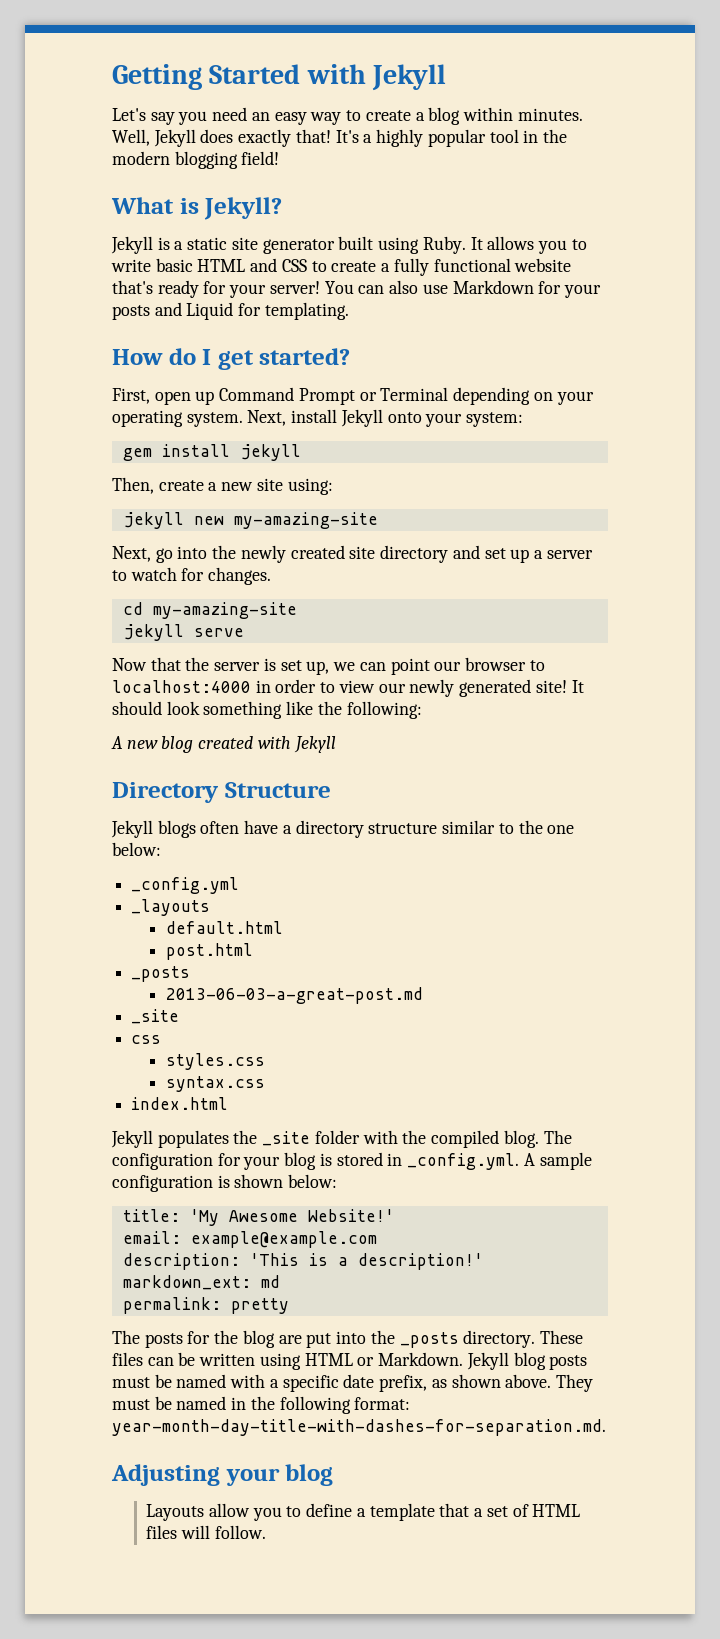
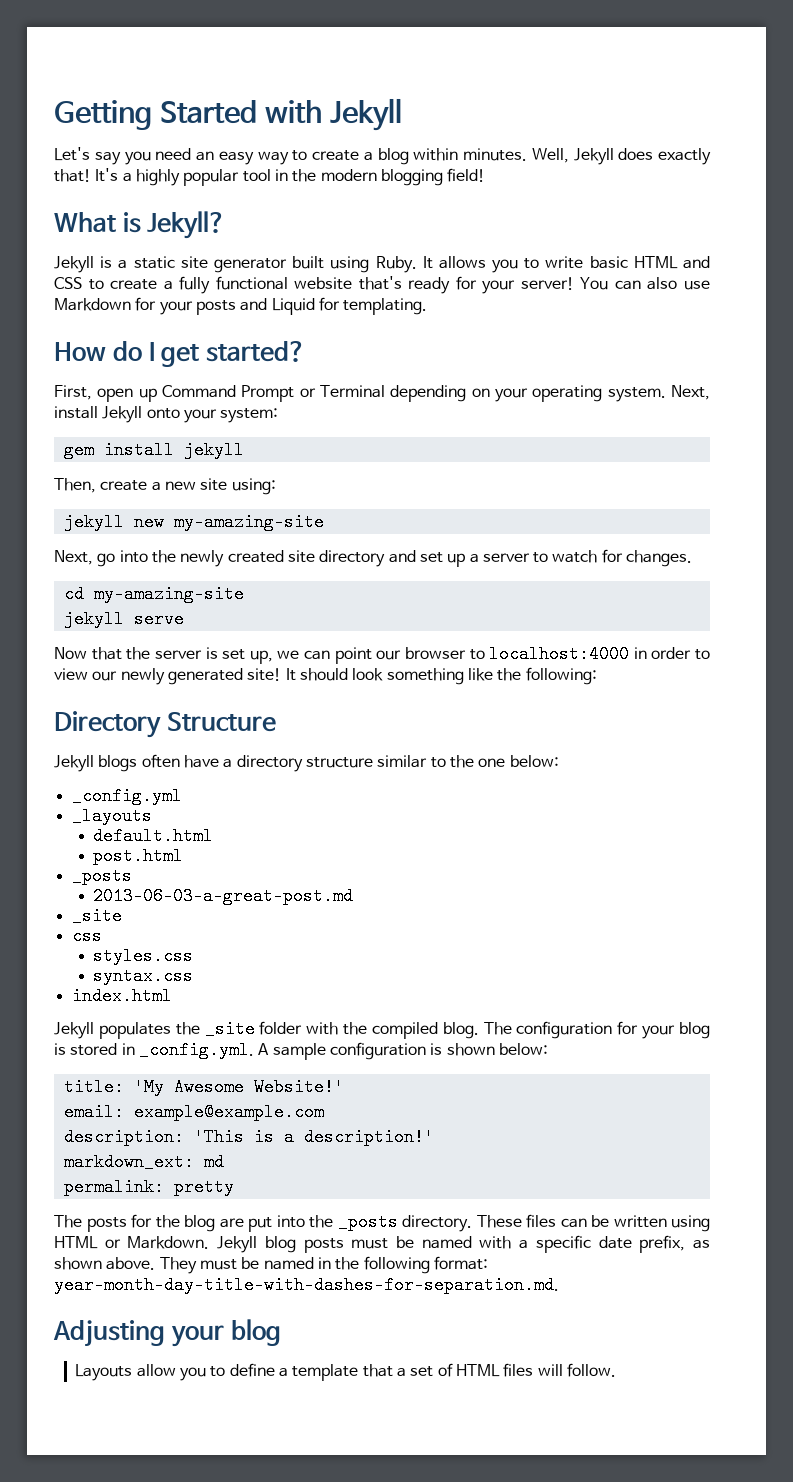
[111,736,336,753] // A new blog created with Jekyll -> (597, 676) none

